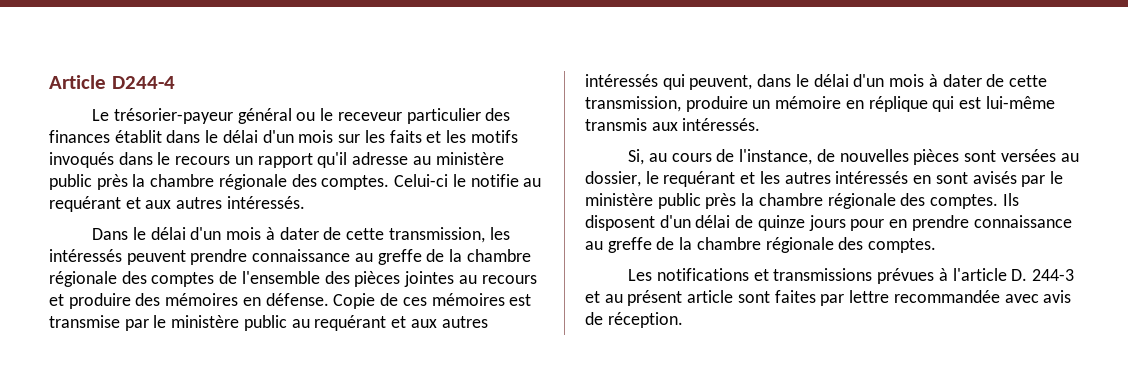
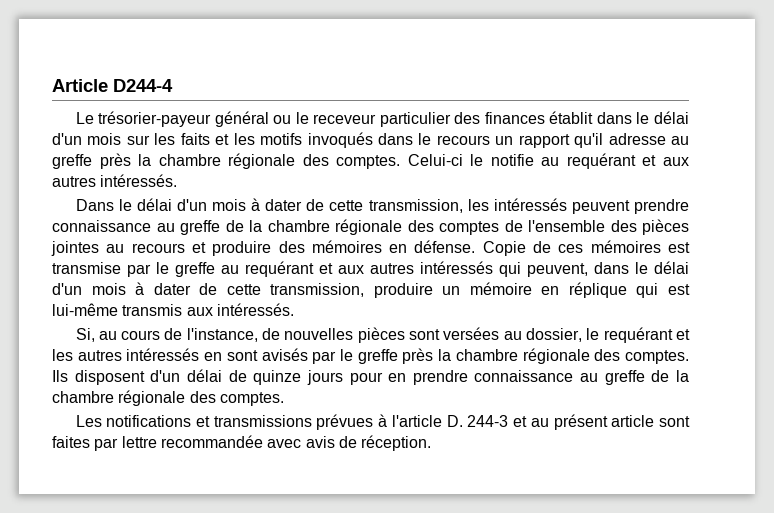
[435,152,504,165] [49,174,92,190] ministère public -> [52,154,92,169] greffe
[171,315,287,331] ministère public -> [175,262,215,277] greffe
[585,193,701,209] ministère public -> [357,349,398,364] greffe

